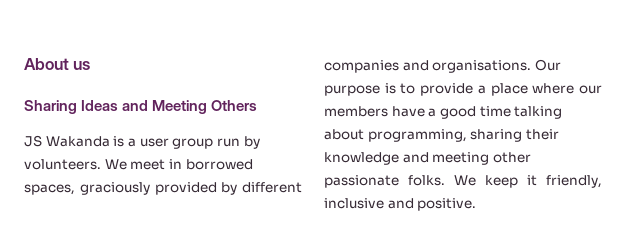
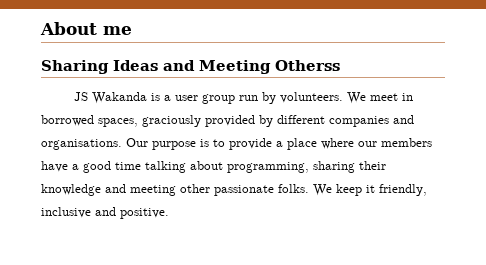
[73,61,91,70] us -> [103,26,132,35] me
[211,100,258,111] Others -> [275,60,340,71] Otherss

